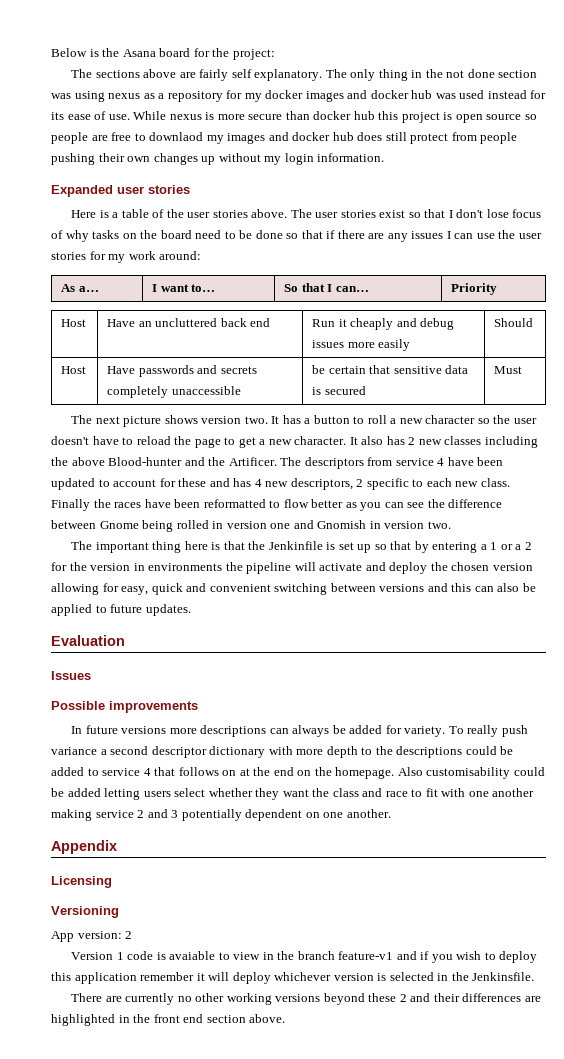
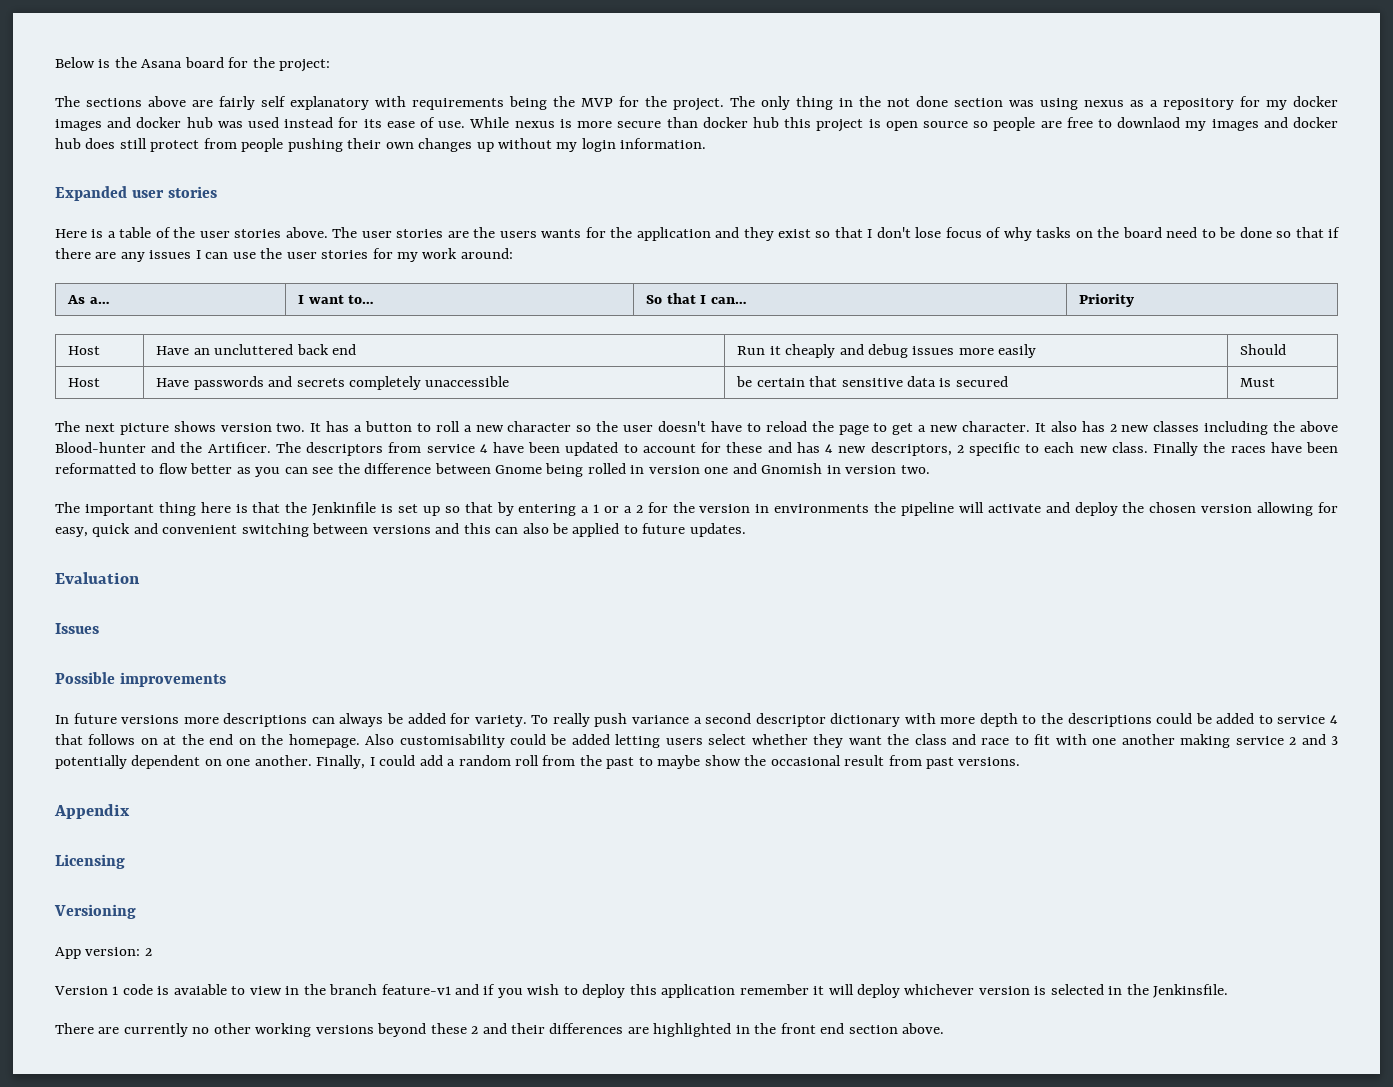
[254,69,323,81] explanatory. -> [290,96,724,111] explanatory with requirements being the MVP for the project.
(376, 214) none -> [447,227,774,241] are the users wants for the application and they
(391, 813) none -> [316,755,1021,769] Finally, I could add a random roll from the past to maybe show the occasional result from past versions.

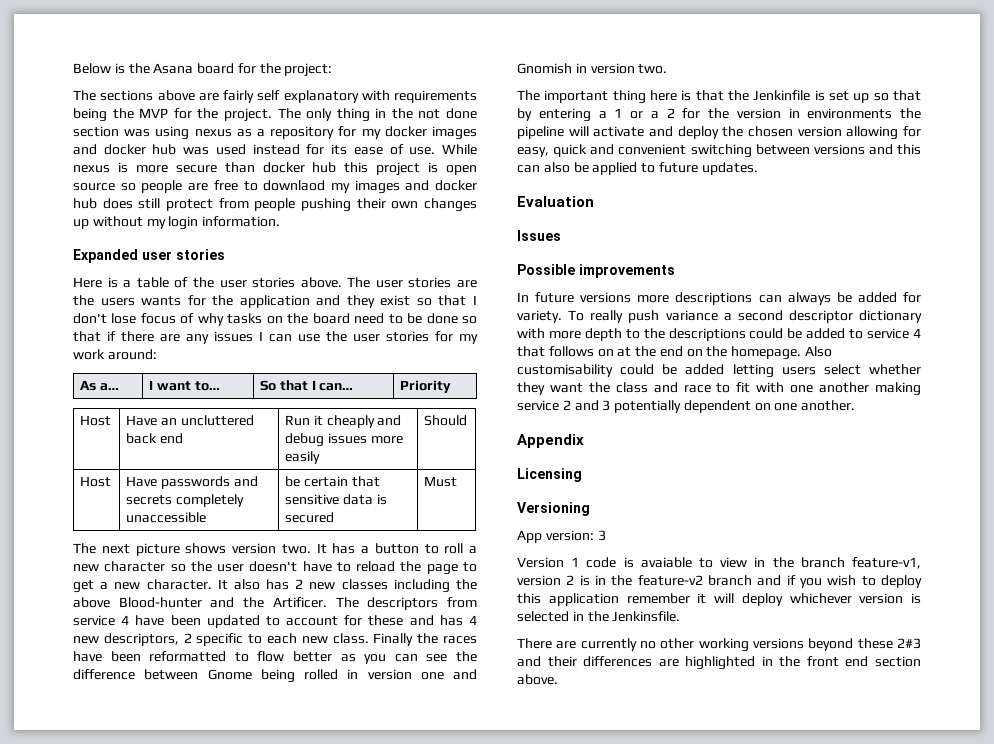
[316,755,1021,769] Finally, I could add a random roll from the past to maybe show the occasional result from past versions. -> (856, 405) none
[144,948,152,956] 2 -> [597,530,606,541] 3
[381,984,451,995] feature-v1 -> [852,557,921,569] [517,575,752,586] feature-v1, version 2 is in the feature-v2 branch
[471,1026,479,1034] 2 -> [897,638,921,649] 2#3

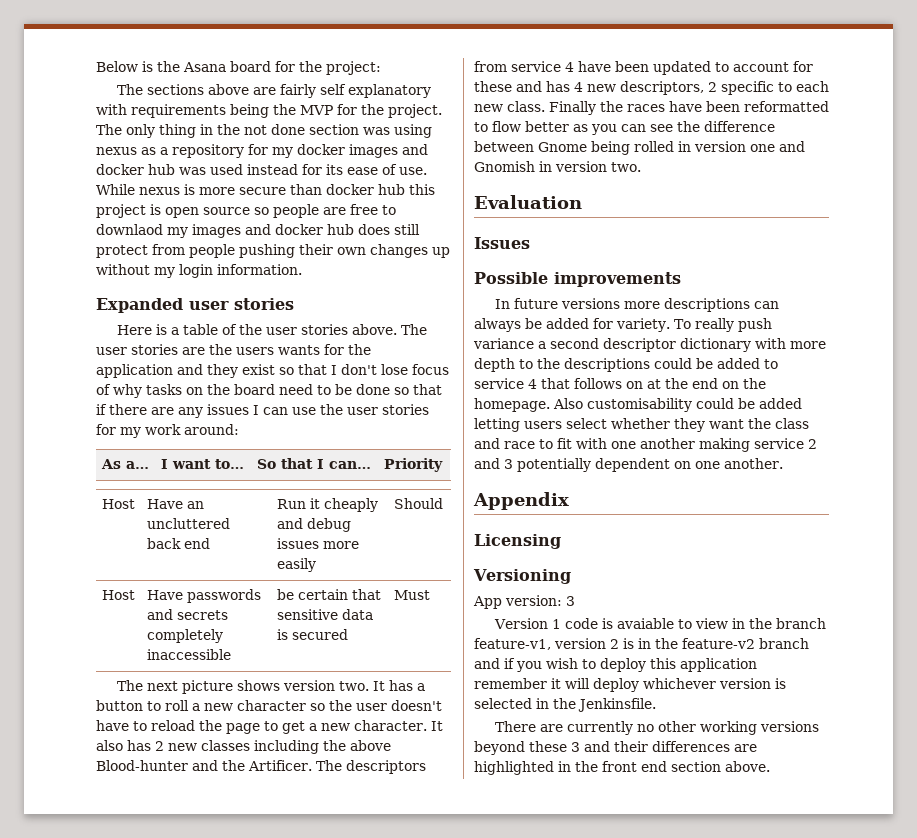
[126,512,207,523] unaccessible -> [146,649,231,660] inaccessible
[517,90,921,104] [517,108,921,122] [517,126,921,140] [517,144,921,158] [517,162,758,175] // The important thing here is that the Jenkinfile is set up so that by entering a 1 or a 2 for the version in environments the pipeline will activate and deploy the chosen version allowing for easy, quick and convenient switching between versions and this can also be applied to future updates. -> (641, 167) none
[897,638,921,649] 2#3 -> [571,742,580,752] 3

